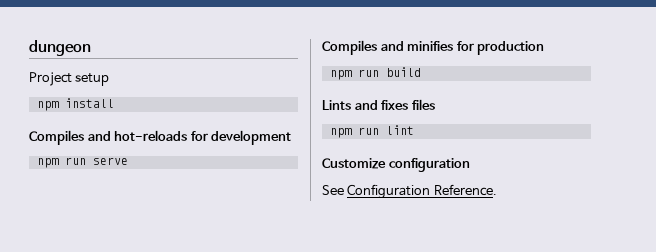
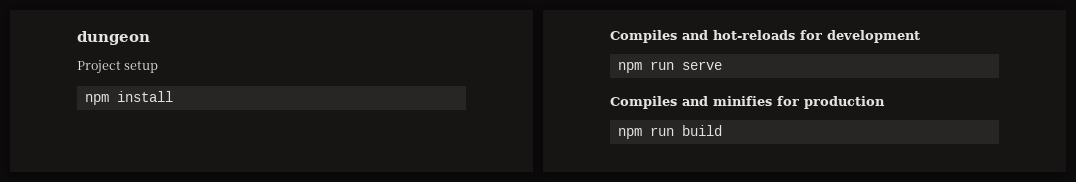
[322,99,435,110] [329,125,414,138] [322,158,470,172] [322,184,497,199] // Lints and fixes files // npm run lint // Customize configuration // See Configuration Reference. -> (722, 130) none

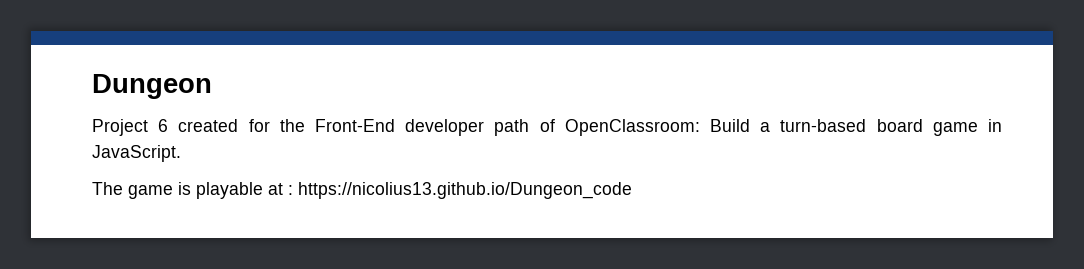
[77,31,150,45] dungeon -> [92,74,212,99] Dungeon
[124,61,159,73] [84,91,173,105] [610,30,920,43] [617,61,722,73] [610,96,885,109] [617,125,722,139] setup // npm install // Compiles and hot-reloads for development // npm run serve // Compiles and minifies for production // npm run build -> [158,119,1003,136] [92,145,181,162] [92,182,632,199] 6 created for the Front-End developer path of OpenClassroom: Build a turn-based board game in JavaScript. // The game is playable at : https://nicolius13.github.io/Dungeon_code

